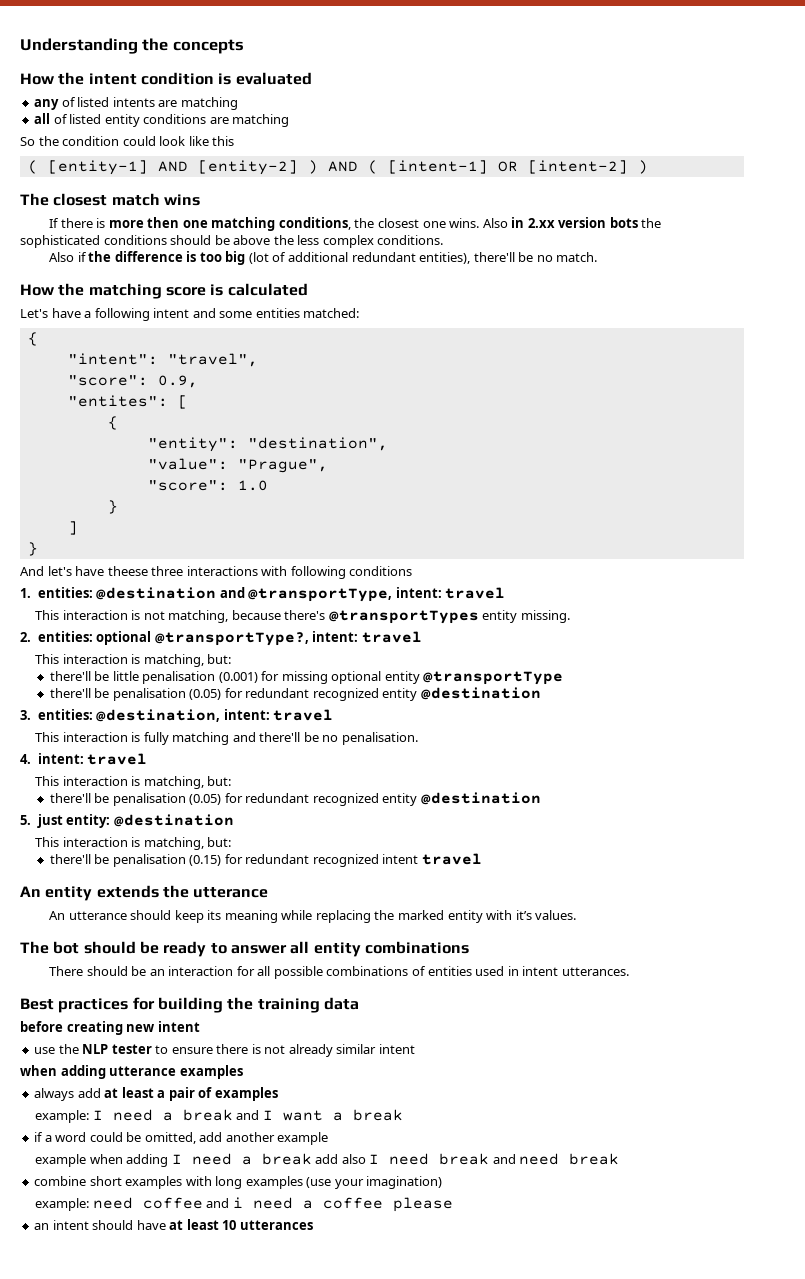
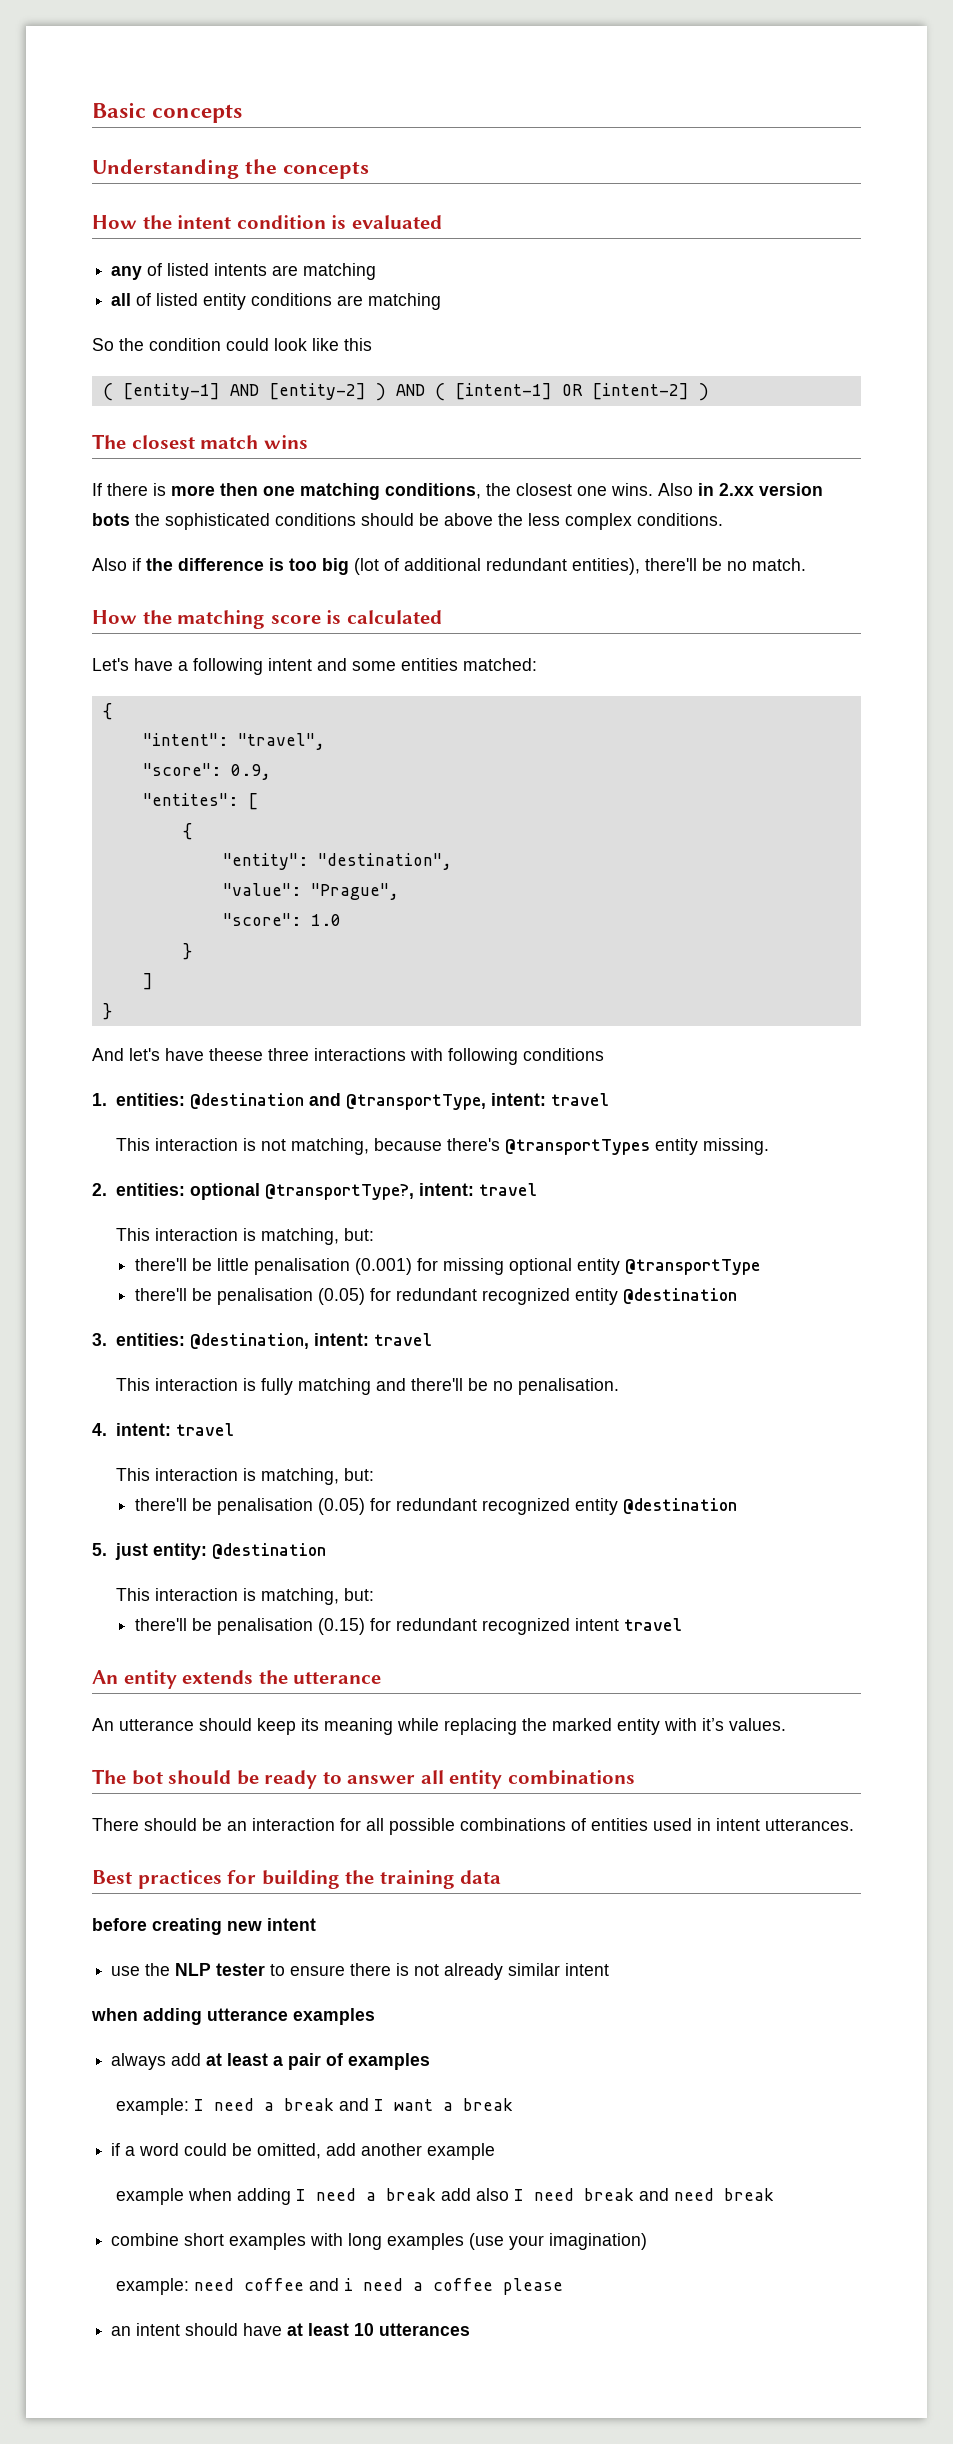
(20, 46) none -> [92,102,243,123] Basic concepts //

